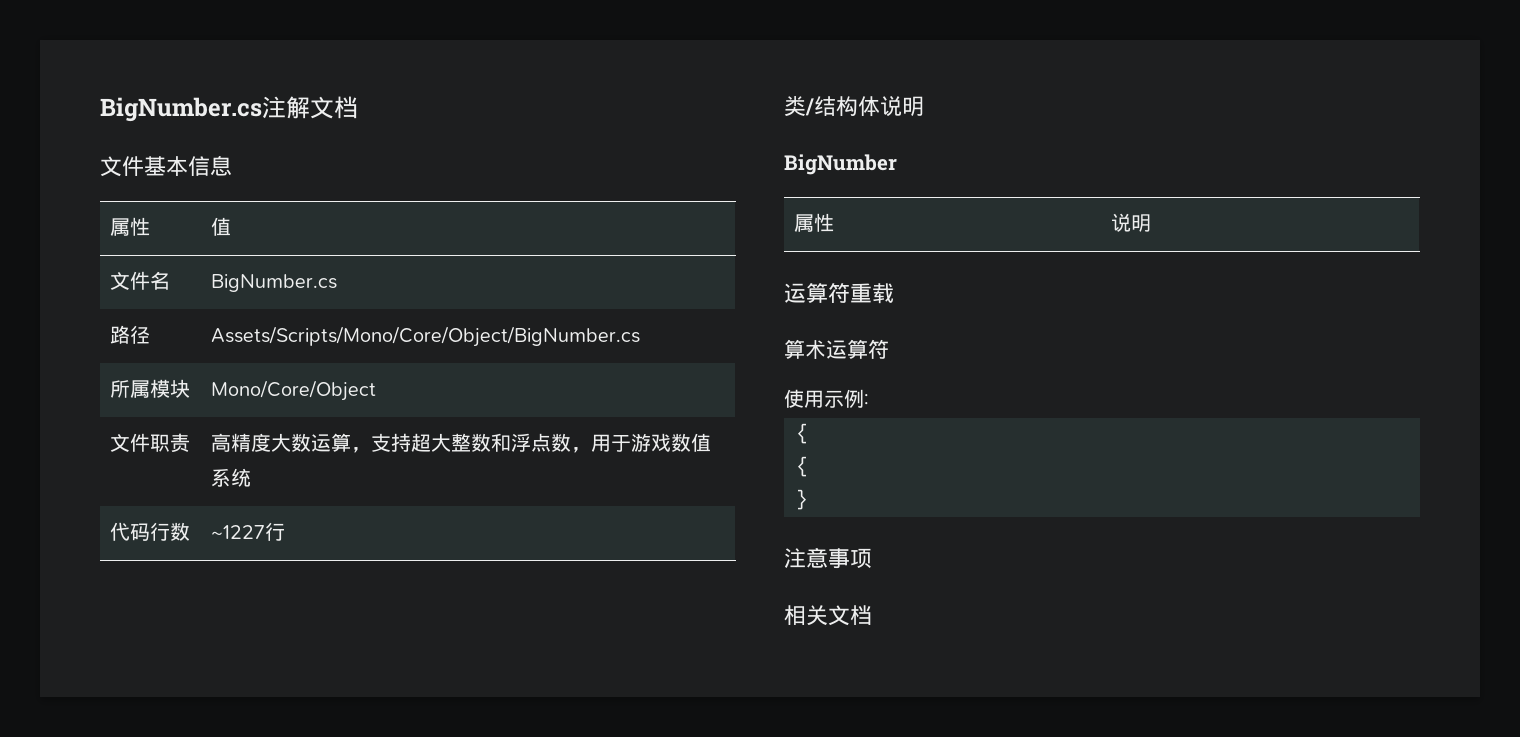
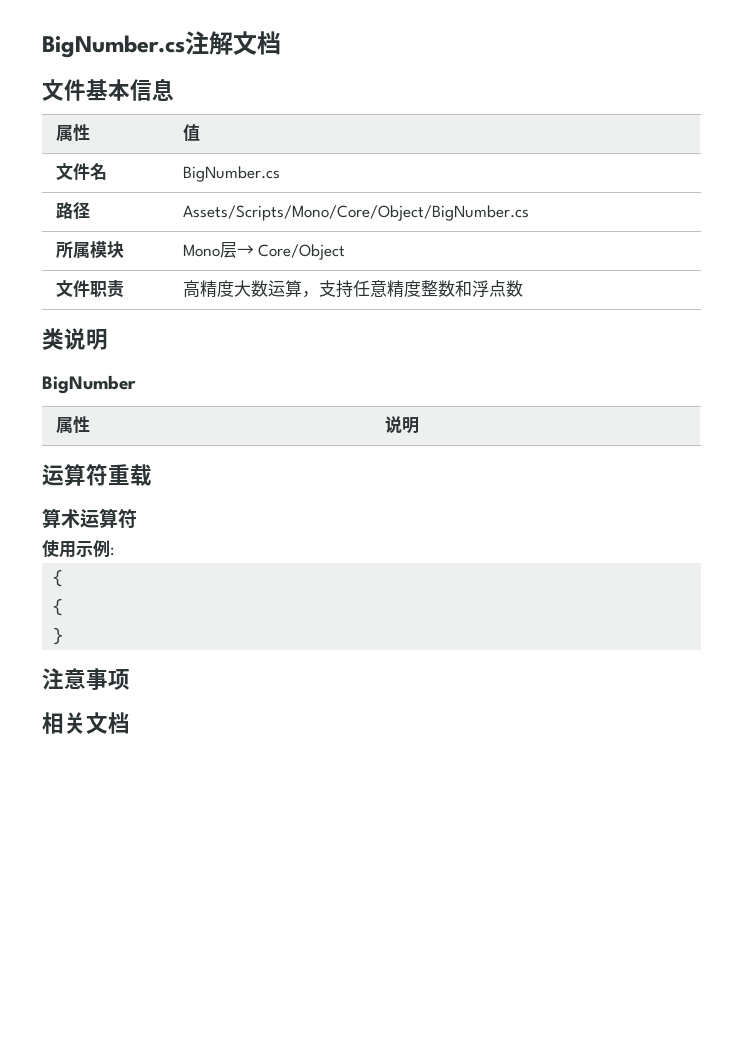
[211,380,377,401] Mono/Core/Object -> [182,242,346,260] Mono层→ Core/Object
[411,433,452,452] 超大 -> [352,280,421,297] 任意精度
[571,433,712,453] [211,468,252,487] [110,522,191,541] [211,522,286,541] [784,96,880,117] ，用于游戏数值系统 // 代码行数 | ~1227行 // 类/结构体 -> [42,328,64,350] // 类

